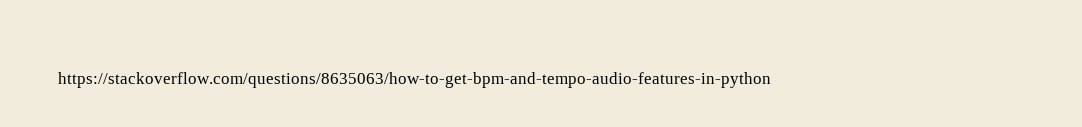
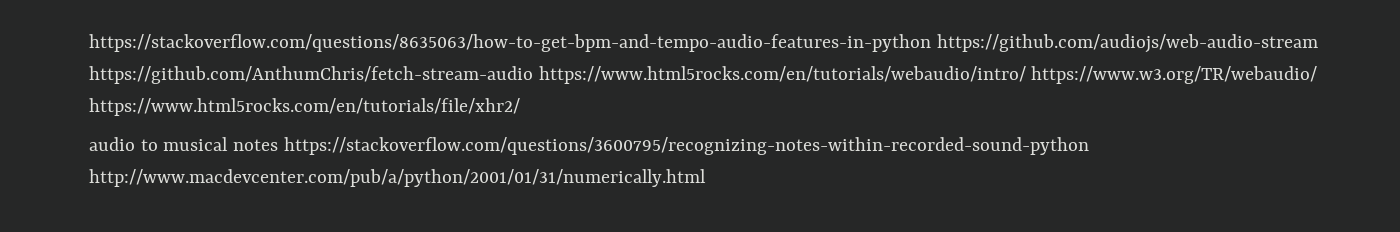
(771, 80) none -> [936,34,1318,53] [89,66,1318,84] [89,98,520,116] [89,137,1089,155] [89,169,706,187] https://github.com/audiojs/web-audio-stream https://github.com/AnthumChris/fetch-stream-audio https://www.html5rocks.com/en/tutorials/webaudio/intro/ https://www.w3.org/TR/webaudio/ https://www.html5rocks.com/en/tutorials/file/xhr2/ // audio to musical notes https://stackoverflow.com/questions/3600795/recognizing-notes-within-recorded-sound-python http://www.macdevcenter.com/pub/a/python/2001/01/31/numerically.html

